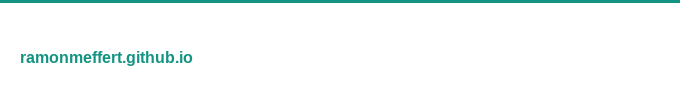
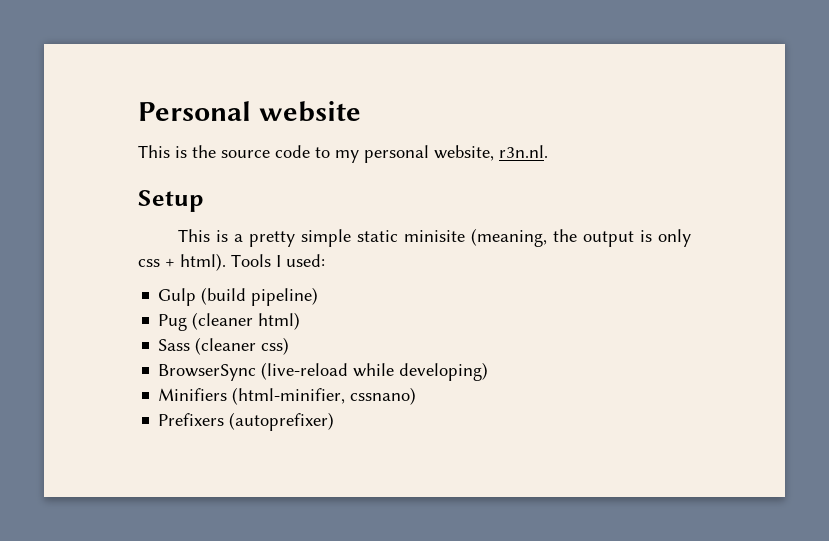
[20,51,193,66] ramonmeffert.github.io -> [138,101,361,122] [138,145,548,163] [138,190,204,212] [177,228,691,247] [138,253,325,271] [158,287,319,306] [158,312,301,331] [158,337,290,355] [158,362,489,381] [158,387,417,405] [158,412,335,431] Personal website // This is the source code to my personal website, r3n.nl. // Setup // This is a pretty simple static minisite (meaning, the output is only css + html). Tools I used: // Gulp (build pipeline) // Pug (cleaner html) // Sass (cleaner css) // BrowserSync (live-reload while developing) // Minifiers (html-minifier, cssnano) // Prefixers (autoprefixer)

